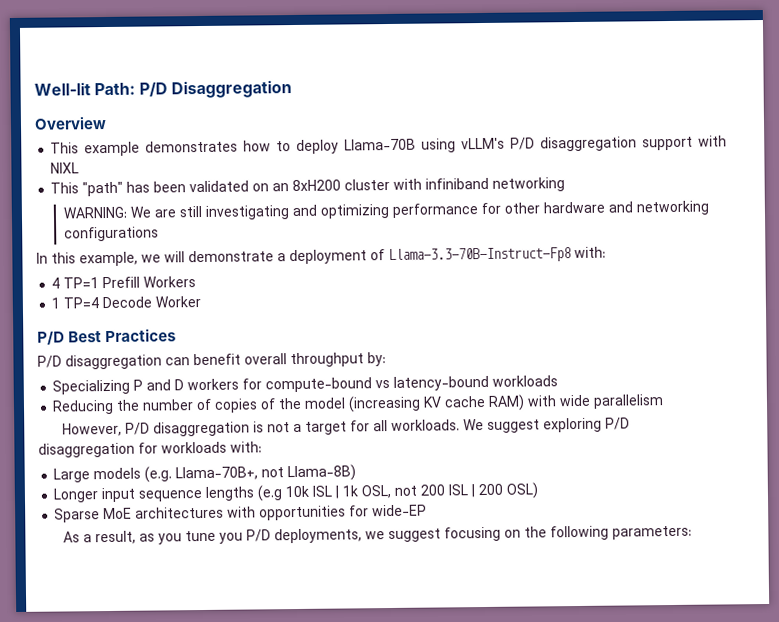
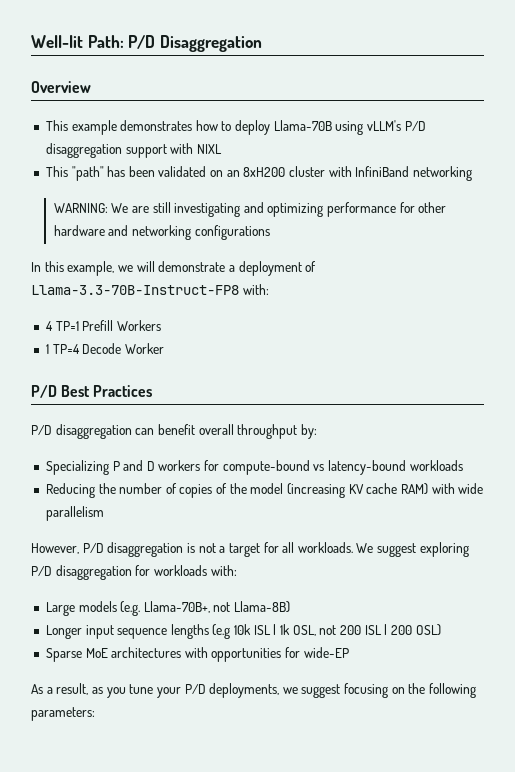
[425,177,490,190] infiniband -> [355,166,410,177] InfiniBand
[388,247,571,264] Llama-3.3-70B-Instruct-Fp8 -> [31,285,239,295] Llama-3.3-70B-Instruct-FP8
[219,532,244,544] you -> [156,687,181,698] your

